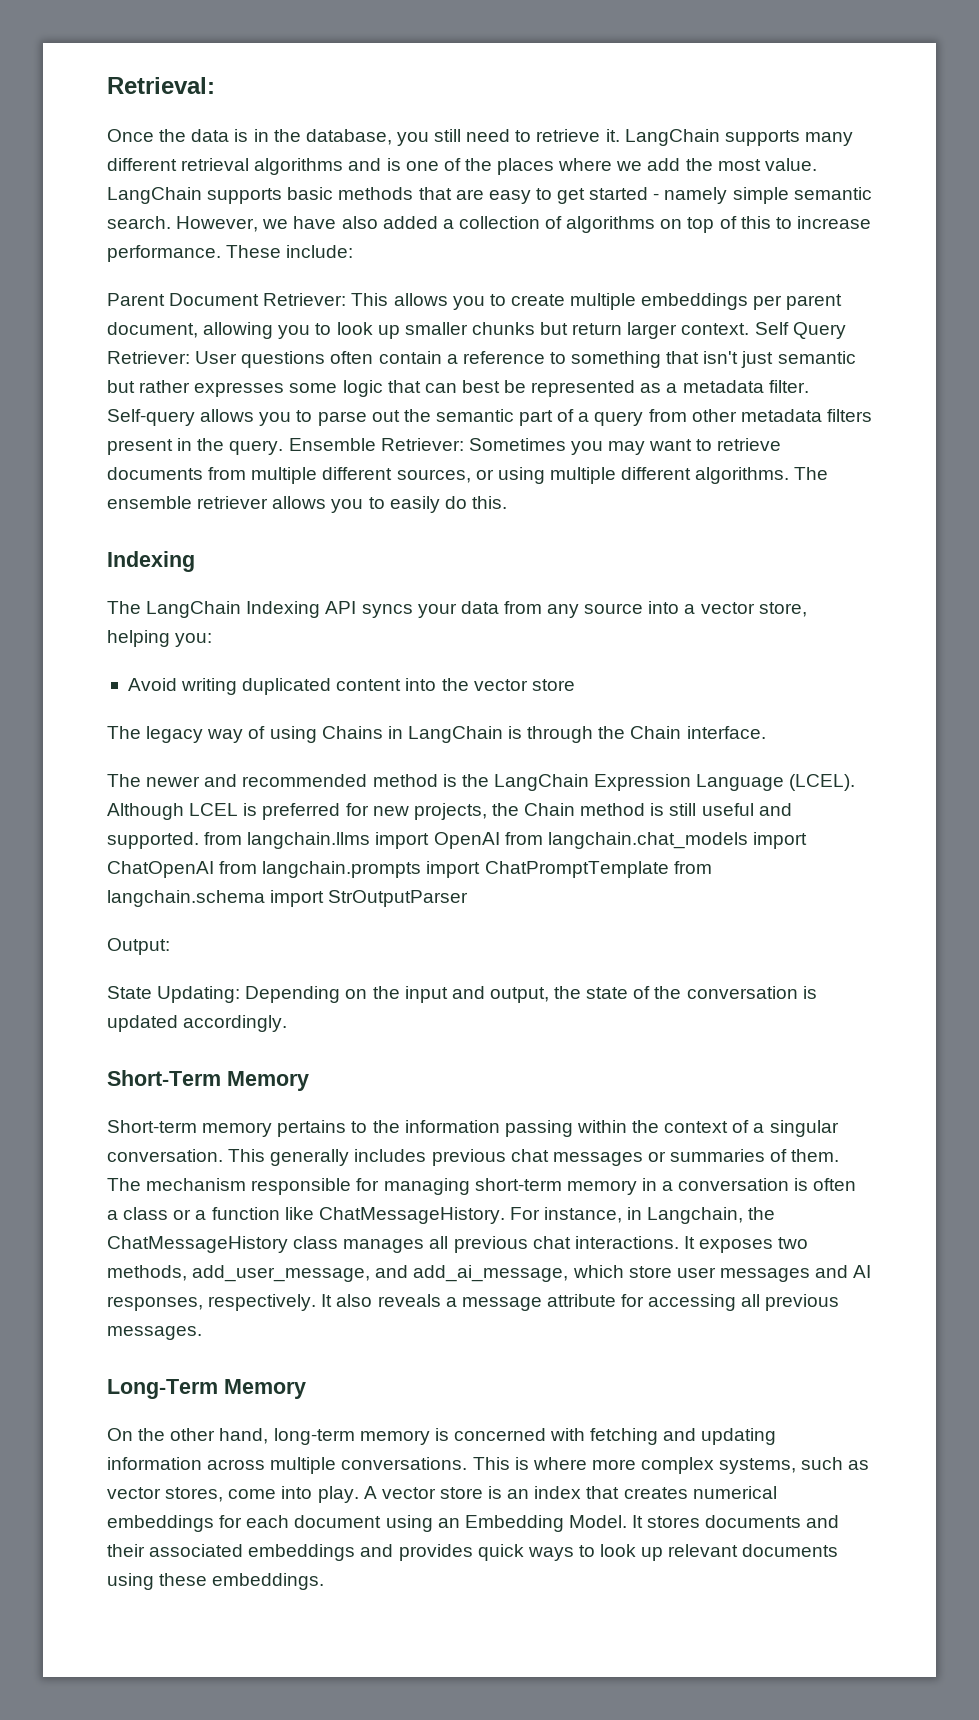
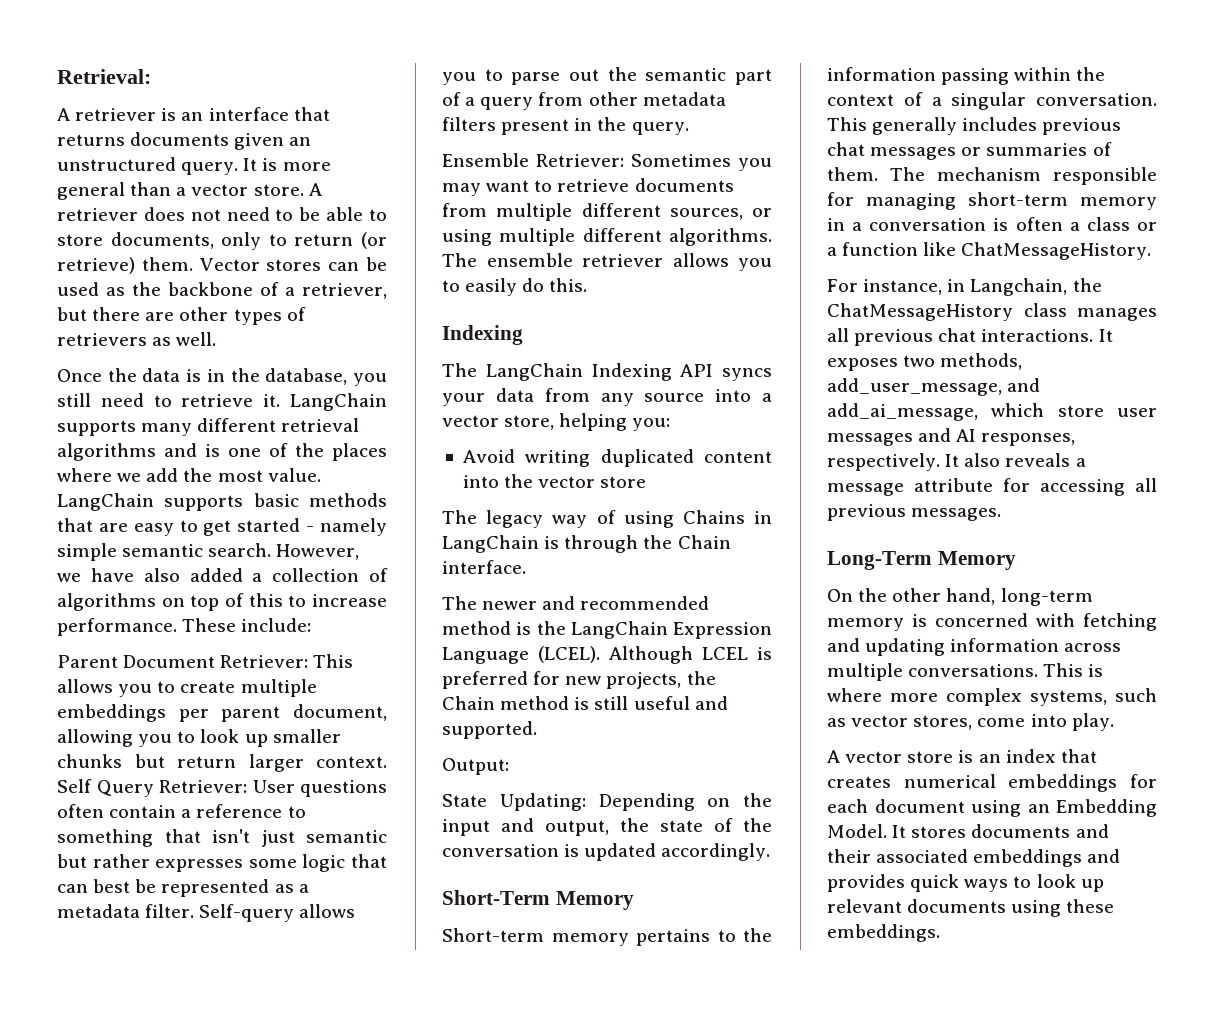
(215, 85) none -> [57,107,330,121] [57,132,312,150] [57,157,331,175] [57,182,322,200] [57,207,387,221] [57,232,387,250] [57,257,388,274] [57,282,387,299] [57,307,306,325] [57,332,217,346] // A retriever is an interface that returns documents given an unstructured query. It is more general than a vector store. A retriever does not need to be able to store documents, only to return (or retrieve) them. Vector stores can be used as the backbone of a retriever, but there are other types of retrievers as well.
(284, 447) none -> (689, 128) //
[204,832,807,849] [107,861,712,878] [107,890,469,907] from langchain.llms import OpenAI from langchain.chat_models import ChatOpenAI from langchain.prompts import ChatPromptTemplate from langchain.schema import StrOutputParser -> (537, 730) none
(505, 1215) none -> (1152, 251) //
(359, 1494) none -> (1114, 722) //

